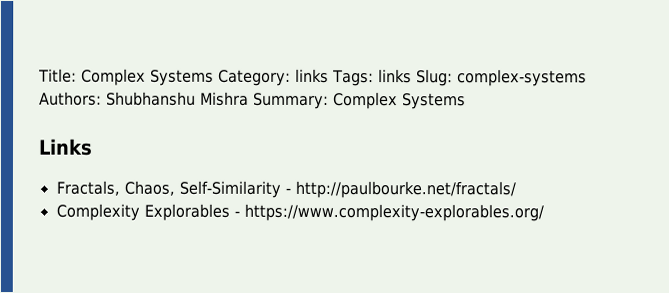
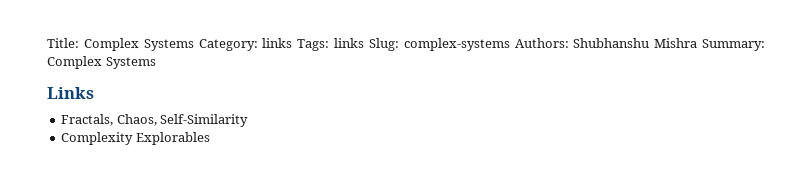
[284,180,516,199] - http://paulbourke.net/fractals/ -> (249, 120) none
[233,203,544,222] - https://www.complexity-explorables.org/ -> (210, 138) none

